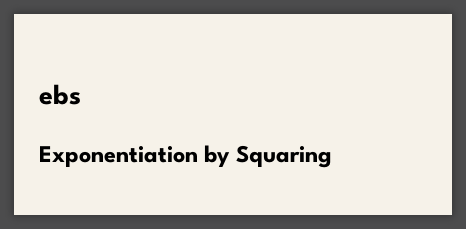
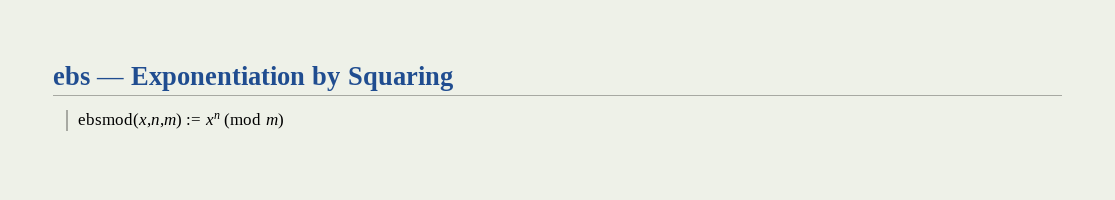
(81, 94) // -> [96,77,125,85] —
(332, 156) none -> [77,113,284,129] // ebsmod(x,n,m) := xn (mod m)

